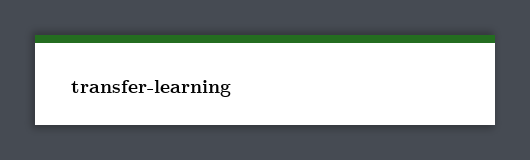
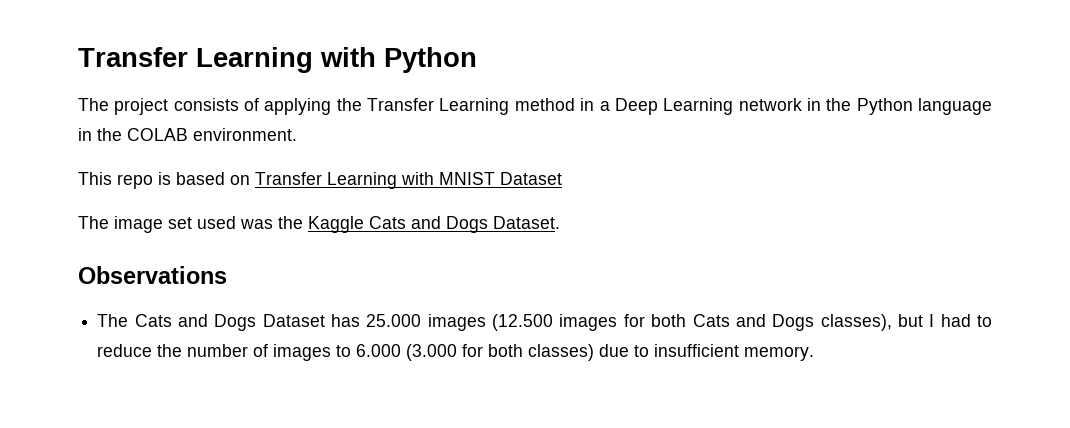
[71,80,231,97] transfer-learning -> [78,47,477,73] [78,98,993,115] [78,128,297,141] [78,172,562,189] [78,216,560,233] [78,266,227,284] [97,314,992,331] [97,344,815,361] Transfer Learning with Python // The project consists of applying the Transfer Learning method in a Deep Learning network in the Python language in the COLAB environment. // This repo is based on Transfer Learning with MNIST Dataset // The image set used was the Kaggle Cats and Dogs Dataset. // Observations // The Cats and Dogs Dataset has 25.000 images (12.500 images for both Cats and Dogs classes), but I had to reduce the number of images to 6.000 (3.000 for both classes) due to insufficient memory.

